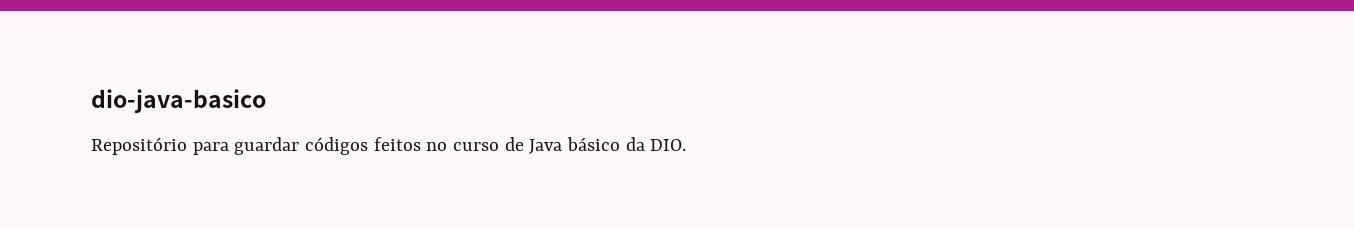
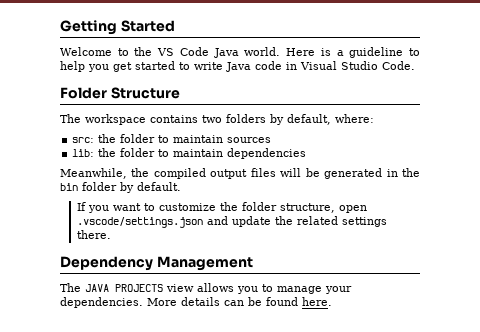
[91,89,266,113] [91,137,687,155] dio-java-basico // Repositório para guardar códigos feitos no curso de Java básico da DIO. -> [60,20,175,35] [60,47,421,58] [60,61,415,72] [60,87,180,99] [60,114,374,125] [72,134,272,143] [72,148,307,159] [60,168,421,179] [60,182,181,193] [76,202,367,213] [76,216,387,228] [76,230,111,239] [60,256,253,271] [60,283,352,294] [60,297,332,308] Getting Started // Welcome to the VS Code Java world. Here is a guideline to help you get started to write Java code in Visual Studio Code. // Folder Structure // The workspace contains two folders by default, where: // src: the folder to maintain sources // lib: the folder to maintain dependencies // Meanwhile, the compiled output files will be generated in the bin folder by default. // If you want to customize the folder structure, open .vscode/settings.json and update the related settings there. // Dependency Management // The JAVA PROJECTS view allows you to manage your dependencies. More details can be found here.

